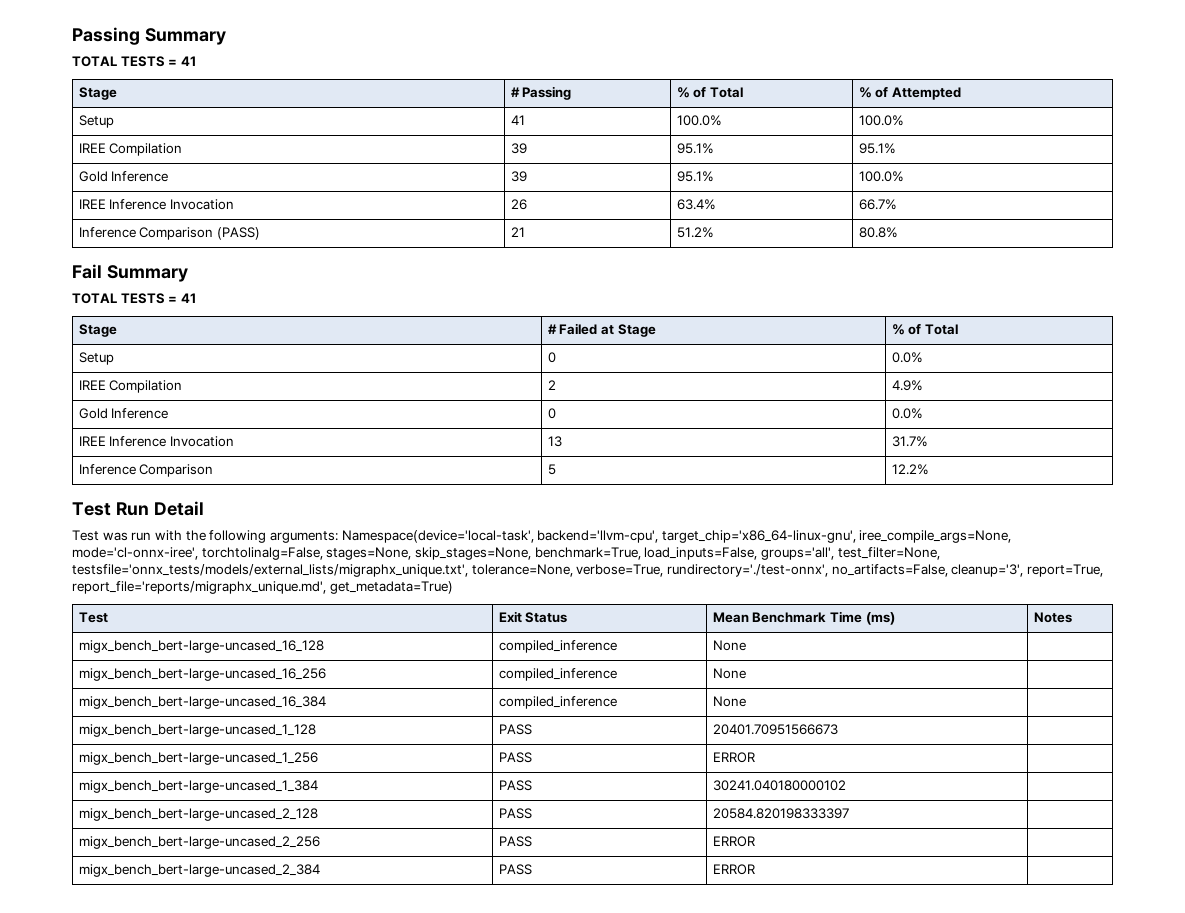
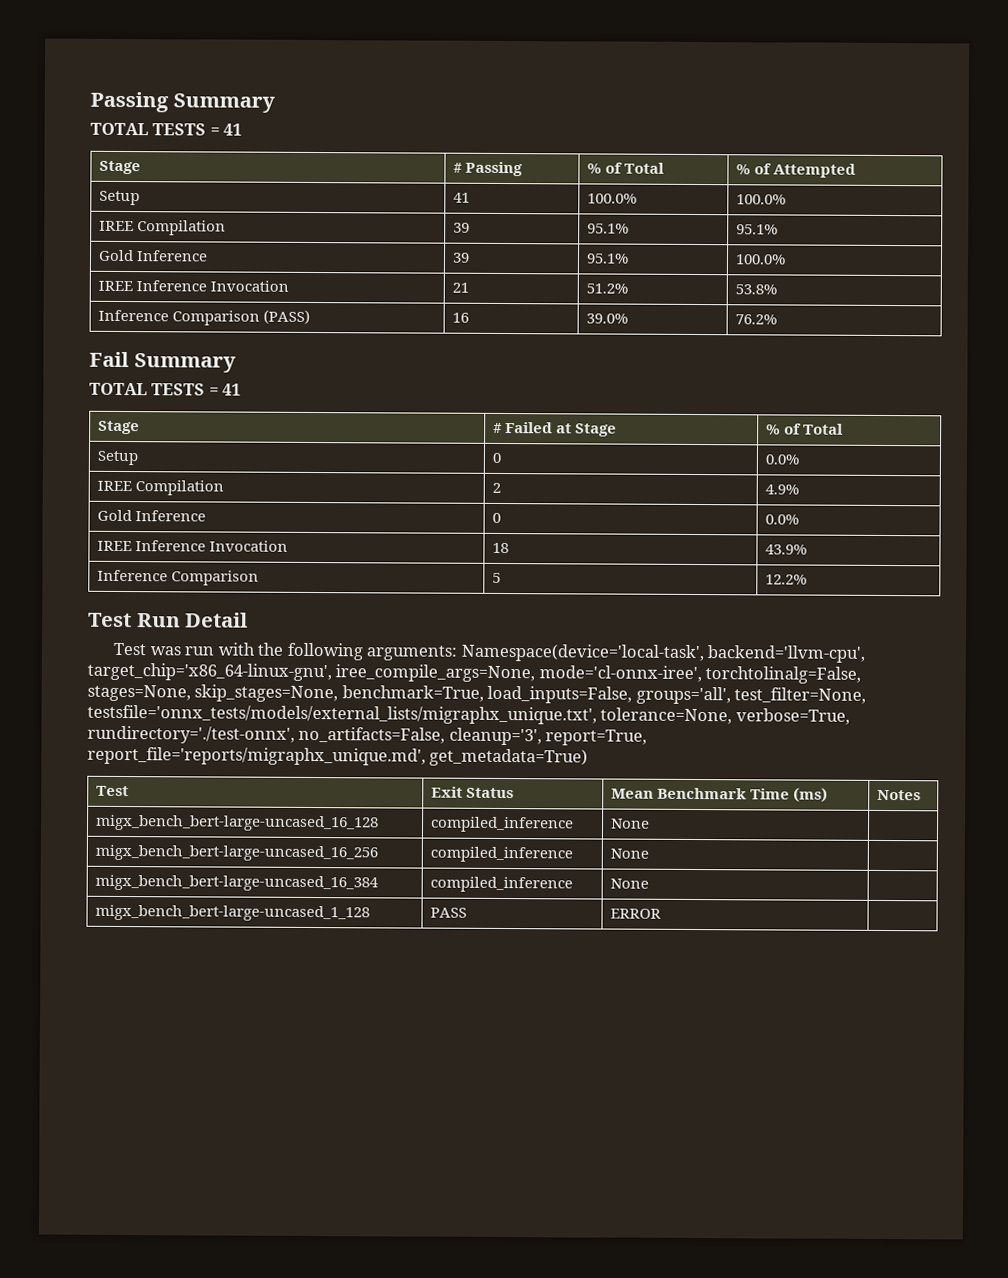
[510,199,527,210] [676,199,716,210] [858,199,897,210] 26 | 63.4% | 66.7% -> [452,282,470,293] [586,283,629,294] [735,284,778,295] 21 | 51.2% | 53.8%
[510,227,525,237] [676,227,714,238] [858,227,898,238] 21 | 51.2% | 80.8% -> [452,312,470,323] [586,313,629,324] [735,314,778,325] 16 | 39.0% | 76.2%
[547,436,562,447] [891,436,928,447] 13 | 31.7% -> [492,542,510,554] [765,544,808,555] 18 | 43.9%
[712,724,838,735] [78,752,318,765] [498,752,532,763] [712,752,755,763] [78,780,318,793] [498,780,532,791] [712,780,846,791] [78,808,318,821] [498,808,532,819] [712,808,849,819] [78,836,320,849] [498,836,532,847] [712,836,755,847] [78,864,320,877] [498,864,532,875] | 20401.70951566673 | // migx_bench_bert-large-uncased_1_256 | PASS | ERROR | // migx_bench_bert-large-uncased_1_384 | PASS | 30241.040180000102 | // migx_bench_bert-large-uncased_2_128 | PASS | 20584.820198333397 | // migx_bench_bert-large-uncased_2_256 | PASS | ERROR | // migx_bench_bert-large-uncased_2_384 | PASS -> (468, 912) none

